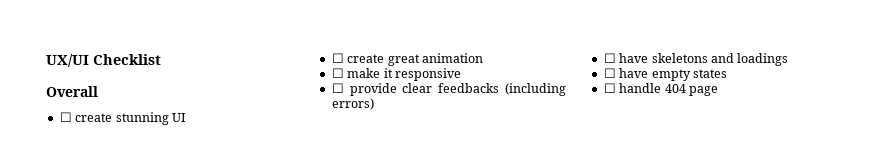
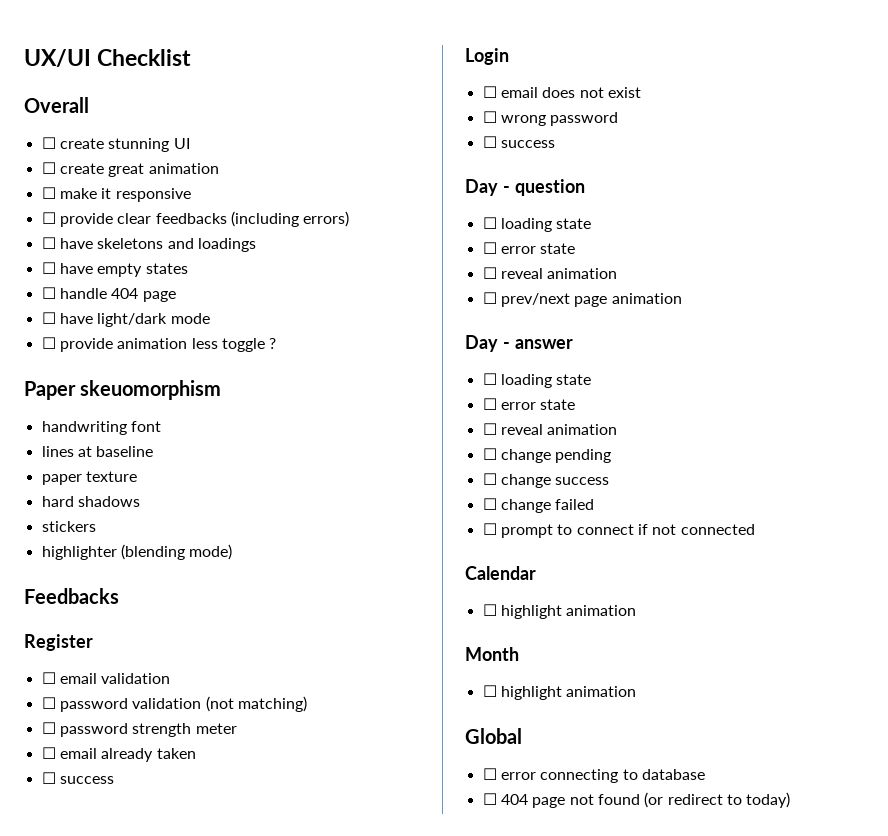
(718, 91) none -> [41,312,210,327] [41,337,277,352] [24,380,222,400] [41,421,161,435] [41,446,154,457] [41,471,137,485] [41,496,140,507] [41,521,96,532] [41,544,233,560] [24,588,119,604] [24,634,93,651] [41,672,171,684] [41,696,307,712] [41,722,237,737] [41,747,196,762] [41,772,114,784] [465,48,509,65] [482,86,641,98] [482,111,619,126] [482,136,555,148] [465,179,585,196] [482,217,592,232] [482,242,576,254] [482,267,618,279] [482,292,682,307] [465,335,573,352] [482,373,592,388] [482,398,576,410] [482,423,618,435] [482,448,612,463] [482,473,610,488] [482,498,595,513] [482,523,755,538] [465,566,536,580] [482,604,637,619] [465,647,519,661] [482,685,637,700] [465,728,522,744] [482,768,705,783] [482,792,791,808] // ☐ have light/dark mode // ☐ provide animation less toggle ? // Paper skeuomorphism // handwriting font // lines at baseline // paper texture // hard shadows // stickers // highlighter (blending mode) // Feedbacks // Register // ☐ email validation // ☐ password validation (not matching) // ☐ password strength meter // ☐ email already taken // ☐ success // Login // ☐ email does not exist // ☐ wrong password // ☐ success // Day - question // ☐ loading state // ☐ error state // ☐ reveal animation // ☐ prev/next page animation // Day - answer // ☐ loading state // ☐ error state // ☐ reveal animation // ☐ change pending // ☐ change success // ☐ change failed // ☐ prompt to connect if not connected // Calendar // ☐ highlight animation // Month // ☐ highlight animation // Global // ☐ error connecting to database // ☐ 404 page not found (or redirect to today)

